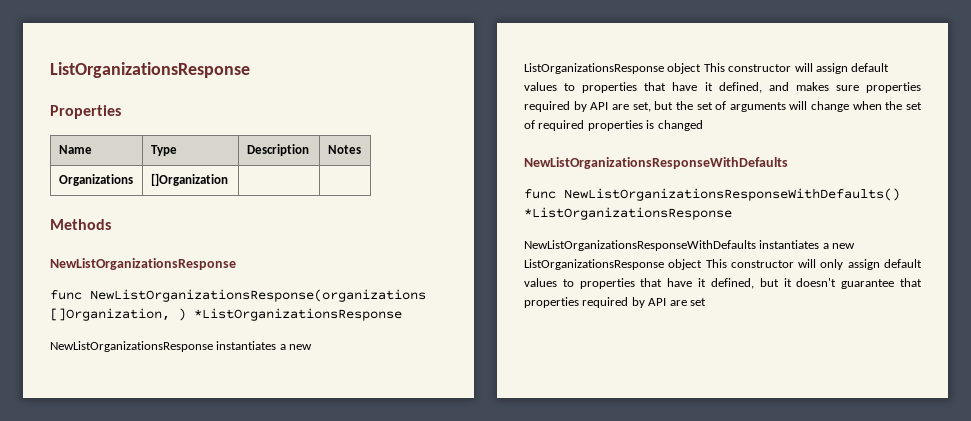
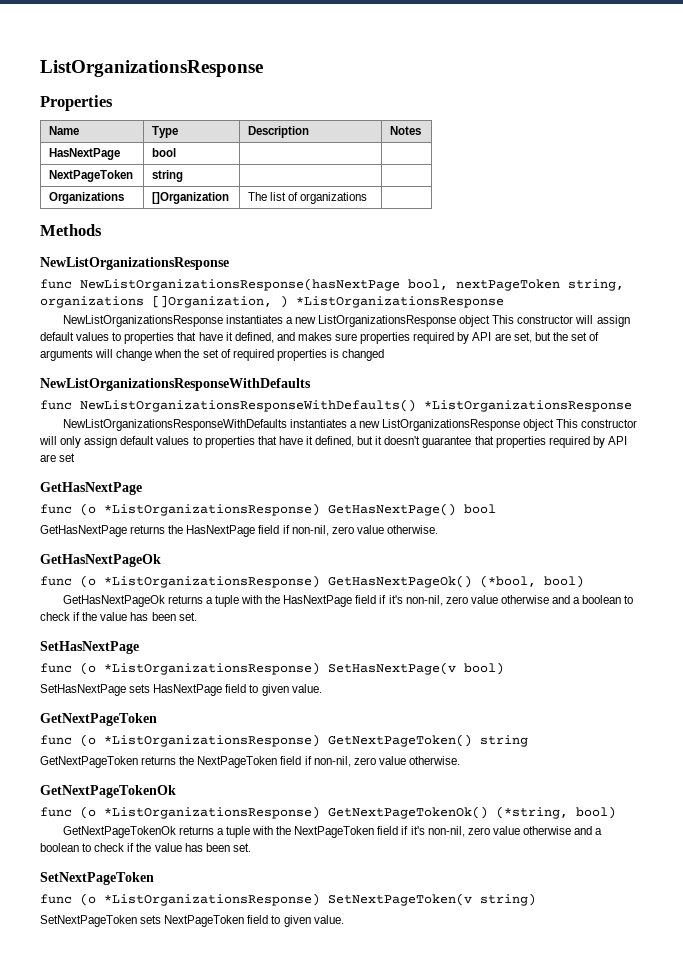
[58,174,133,186] [150,173,228,186] [50,219,111,230] [50,258,236,270] [50,289,426,302] Organizations | []Organization | | // Methods // NewListOrganizationsResponse // func NewListOrganizationsResponse(organizations -> [49,148,121,160] [152,148,177,157] [49,170,134,182] [152,170,184,182] [49,192,125,204] [152,192,230,204] [248,192,368,204] [40,224,102,236] [40,257,229,270] [40,278,624,291] [40,296,144,308] HasNextPage | bool | | // NextPageToken | string | | // Organizations | []Organization | The list of organizations | // Methods // NewListOrganizationsResponse // func NewListOrganizationsResponse(hasNextPage bool, nextPageToken string, organizations
(706, 302) none -> [40,482,142,495] [40,503,496,516] [40,525,438,537] [40,554,161,567] [40,575,584,588] [62,595,634,607] [40,612,197,621] [40,641,139,654] [40,662,504,675] [40,684,322,696] [40,713,157,726] [40,734,528,747] [40,756,460,768] [40,785,176,798] [40,806,616,819] [62,826,603,838] [40,843,251,852] [40,872,154,885] [40,893,536,906] [40,915,344,927] // GetHasNextPage // func (o *ListOrganizationsResponse) GetHasNextPage() bool // GetHasNextPage returns the HasNextPage field if non-nil, zero value otherwise. // GetHasNextPageOk // func (o *ListOrganizationsResponse) GetHasNextPageOk() (*bool, bool) // GetHasNextPageOk returns a tuple with the HasNextPage field if it's non-nil, zero value otherwise and a boolean to check if the value has been set. // SetHasNextPage // func (o *ListOrganizationsResponse) SetHasNextPage(v bool) // SetHasNextPage sets HasNextPage field to given value. // GetNextPageToken // func (o *ListOrganizationsResponse) GetNextPageToken() string // GetNextPageToken returns the NextPageToken field if non-nil, zero value otherwise. // GetNextPageTokenOk // func (o *ListOrganizationsResponse) GetNextPageTokenOk() (*string, bool) // GetNextPageTokenOk returns a tuple with the NextPageToken field if it's non-nil, zero value otherwise and a boolean to check if the value has been set. // SetNextPageToken // func (o *ListOrganizationsResponse) SetNextPageToken(v string) // SetNextPageToken sets NextPageToken field to given value.

